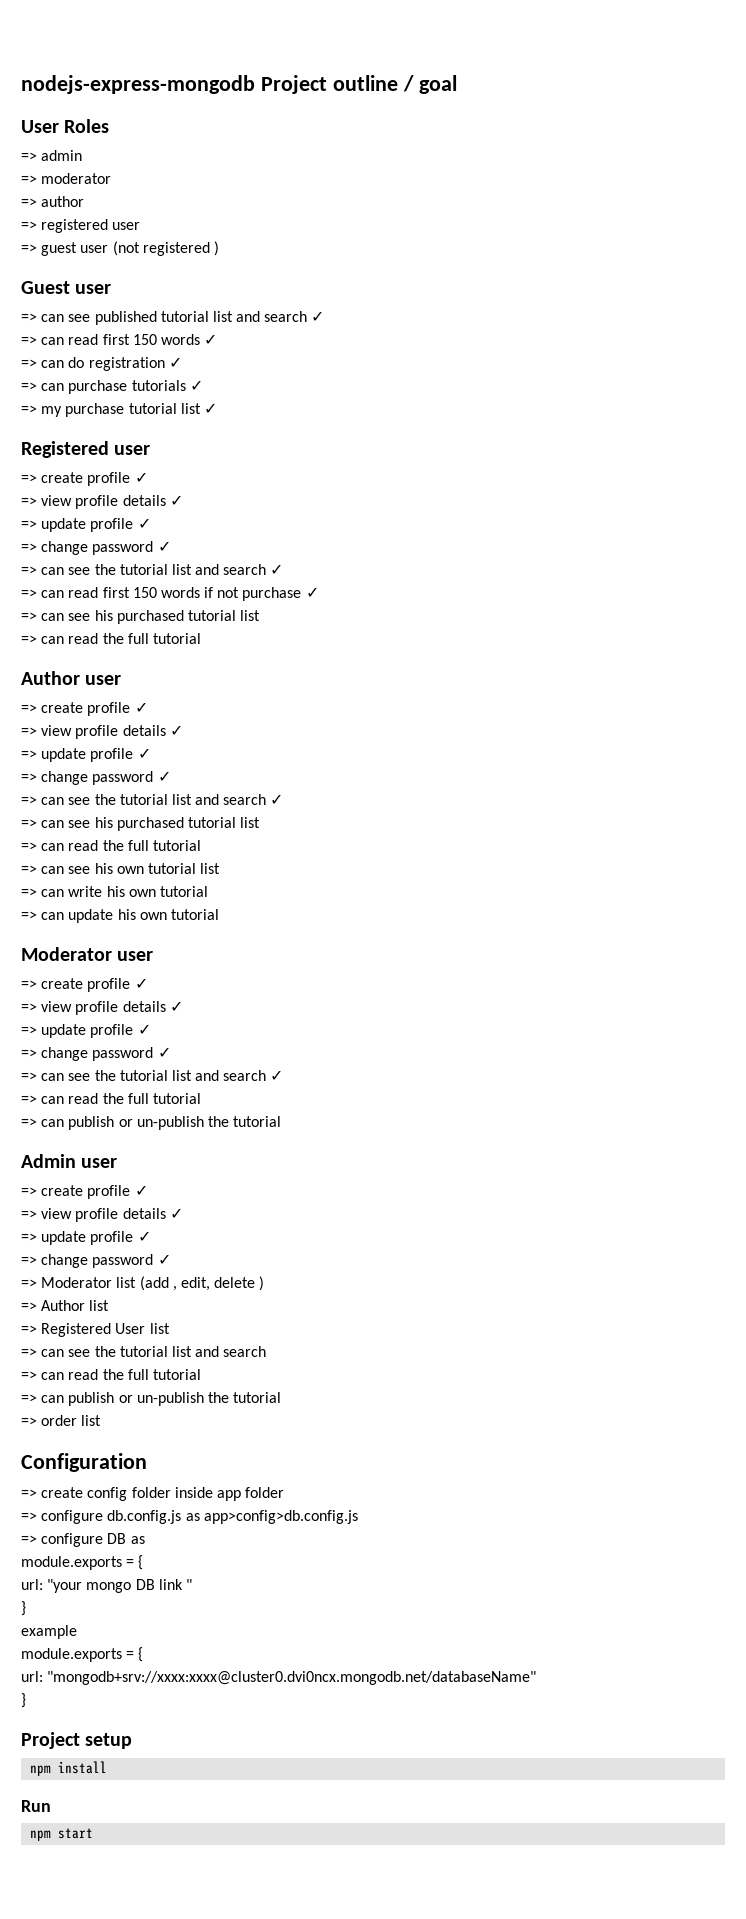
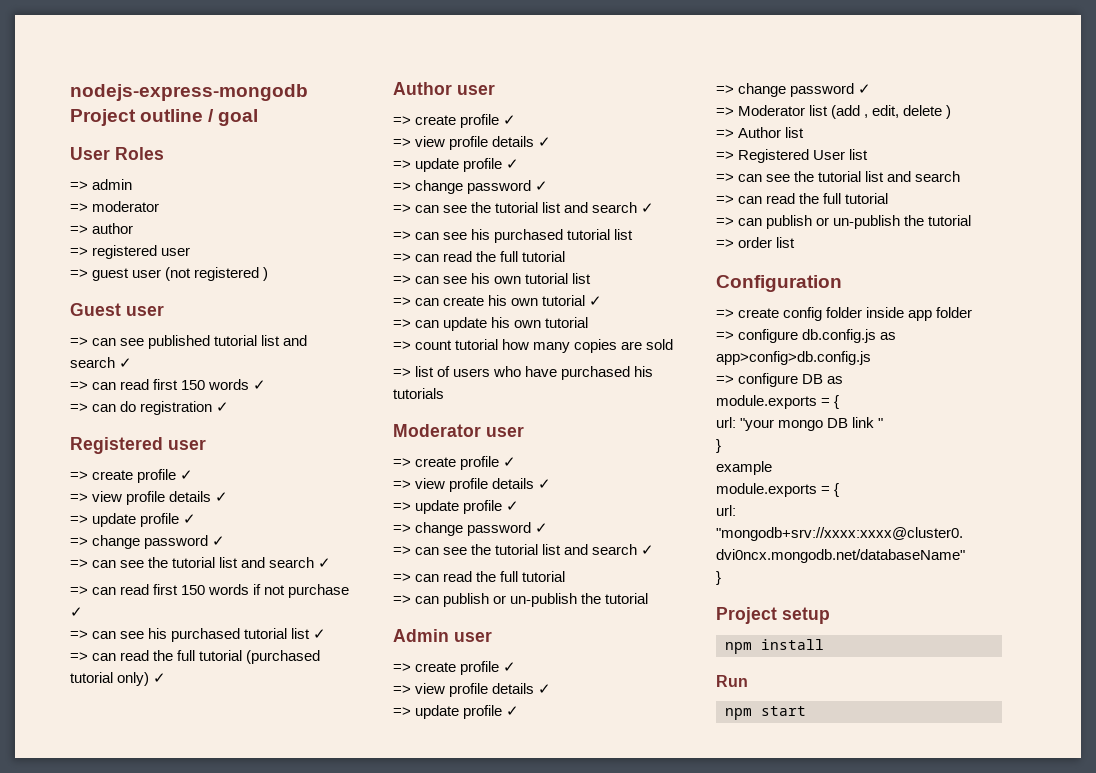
[21,380,203,394] [21,403,217,417] // => can purchase tutorials ✓ // => my purchase tutorial list ✓ -> (230, 407) none
[21,633,201,644] // => can read the full tutorial -> [313,629,327,639] [70,650,321,664] [70,672,167,686] ✓ // => can read the full tutorial (purchased tutorial only) ✓
[68,886,208,897] write his own tutorial -> [443,295,603,306] create his own tutorial ✓
(219, 914) none -> [393,339,674,353] [393,366,654,380] [393,388,444,399] // => count tutorial how many copies are sold // => list of users who have purchased his tutorials

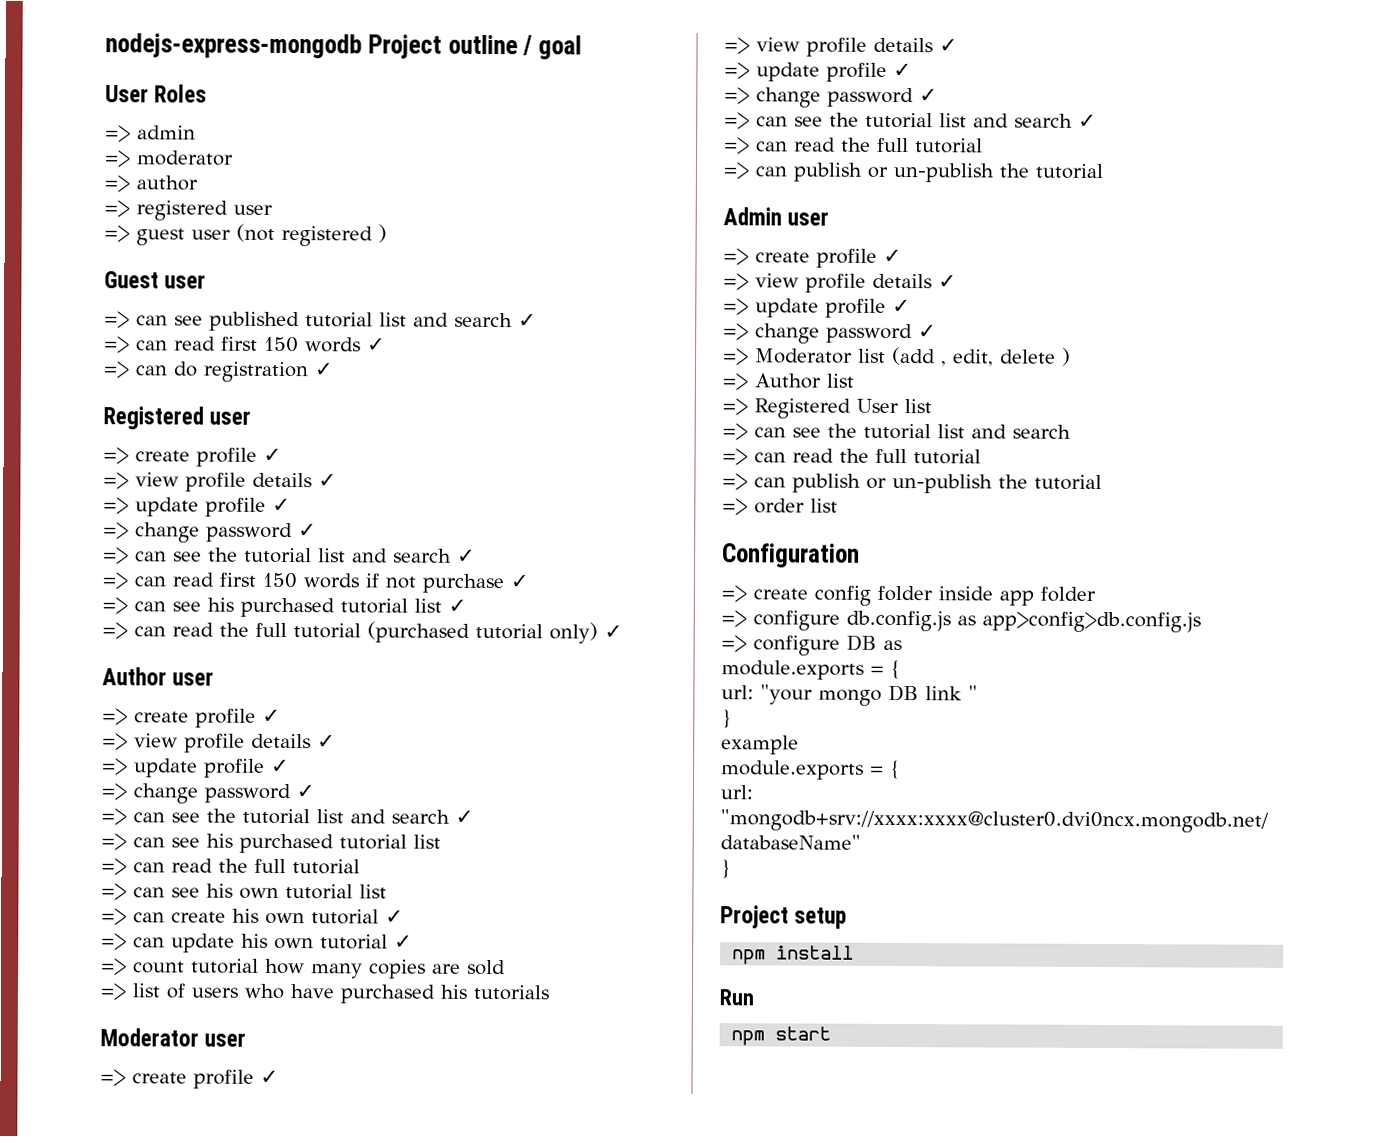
(589, 322) none -> [394,934,413,949] ✓

